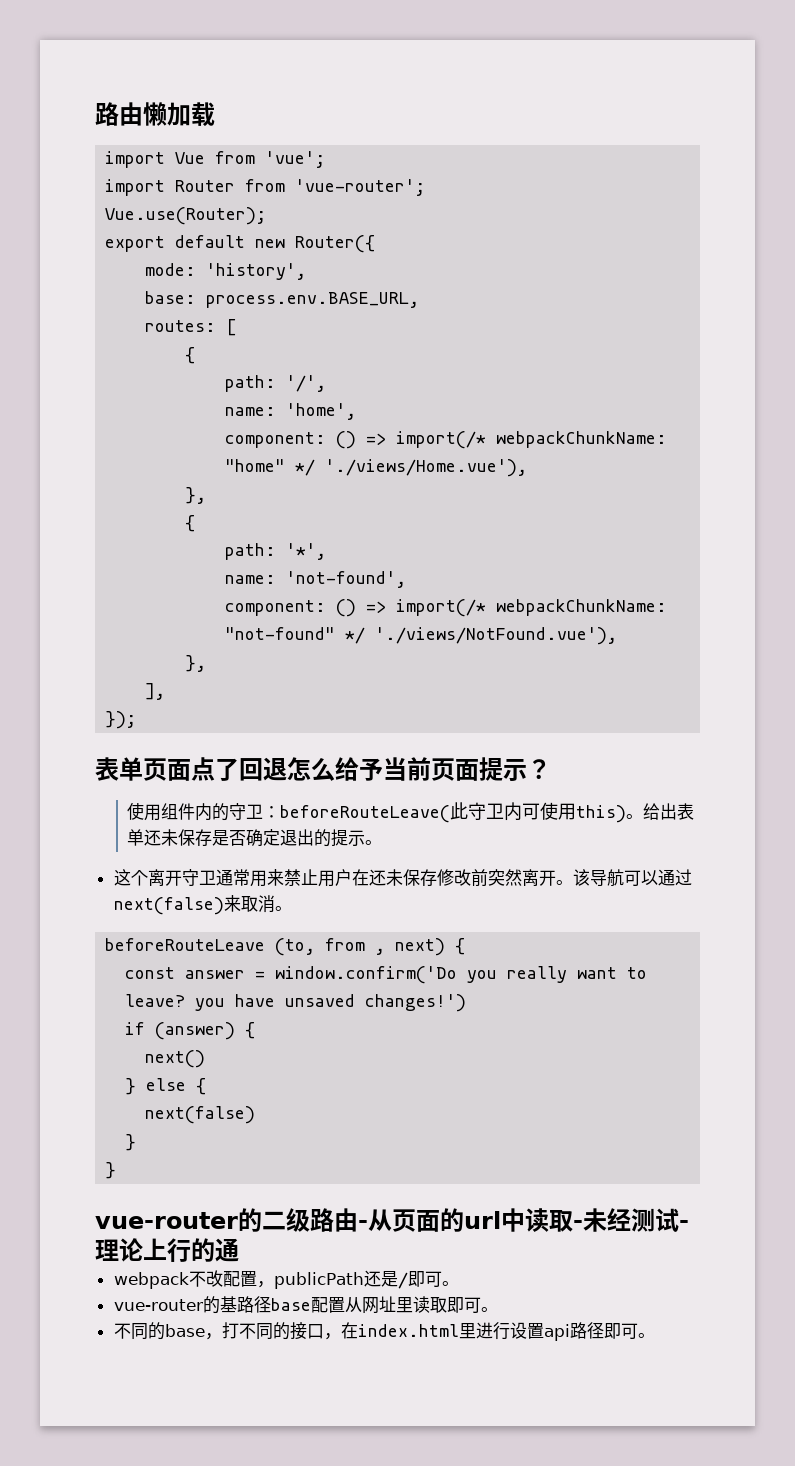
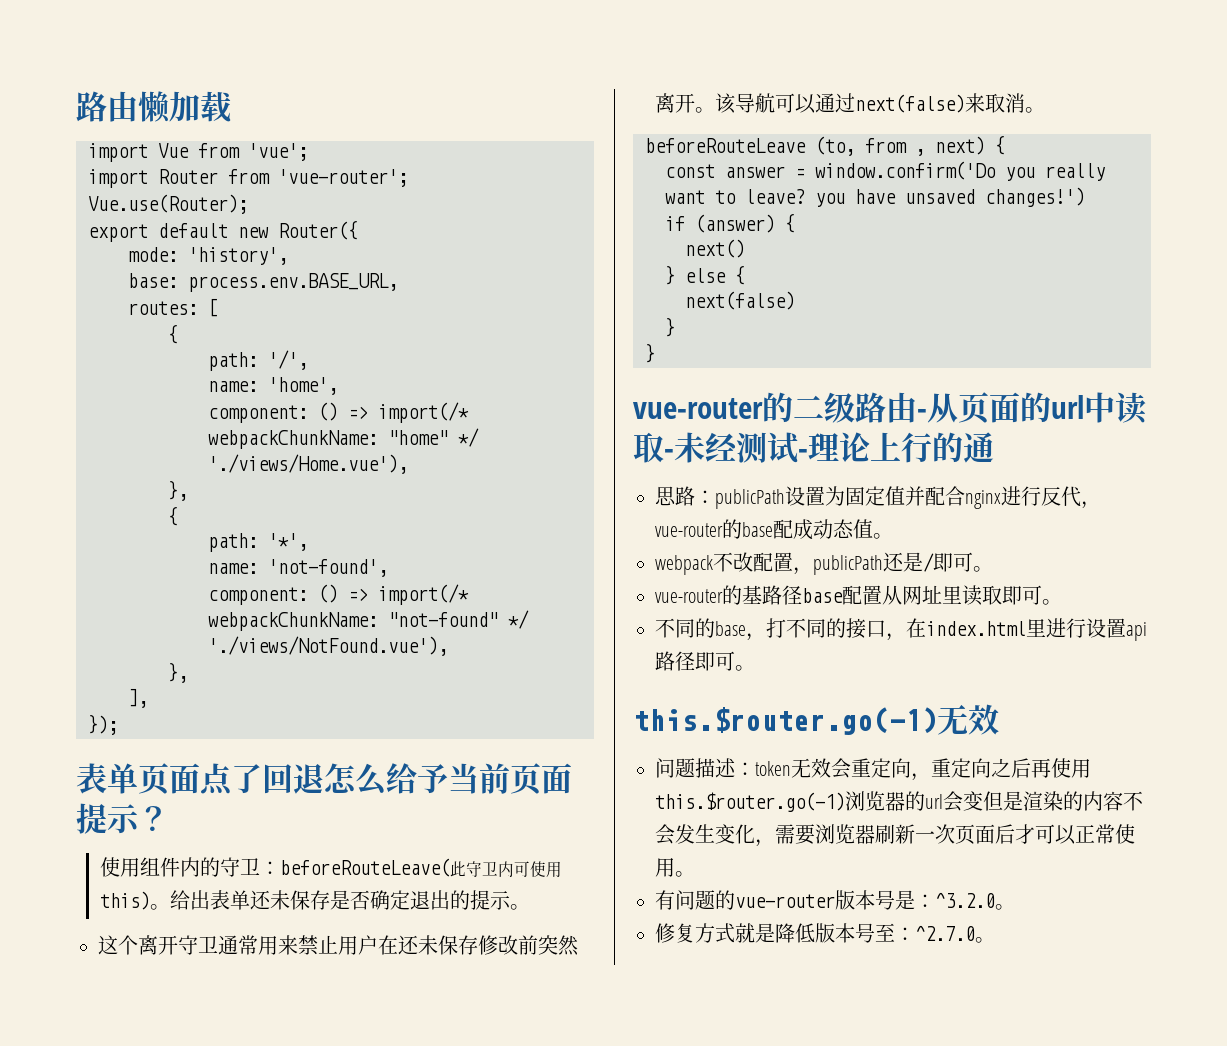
(239, 1250) none -> [655,486,1101,509] [655,519,893,540] // 思路：publicPath设置为固定值并配合nginx进行反代，vue-router的base配成动态值。
(655, 1335) none -> [633,704,999,735] [655,758,1091,781] [655,791,1143,812] [655,824,1135,847] [655,858,695,877] [655,890,1015,910] [655,923,995,943] // this.$router.go(-1)无效 // 问题描述：token无效会重定向，重定向之后再使用this.$router.go(-1)浏览器的url会变但是渲染的内容不会发生变化，需要浏览器刷新一次页面后才可以正常使用。 // 有问题的vue-router版本号是：^3.2.0。 // 修复方式就是降低版本号至：^2.7.0。

